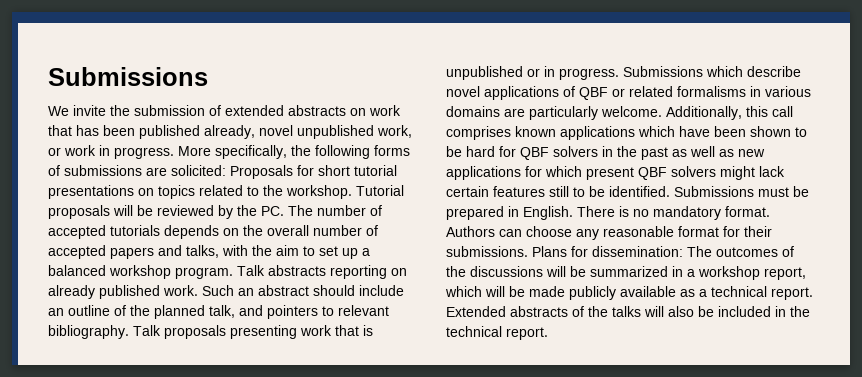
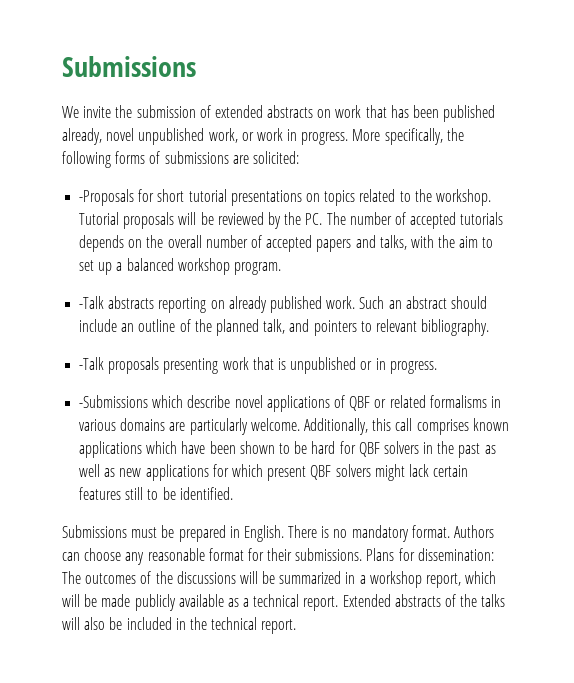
[230,165,293,179] Proposals -> [79,189,135,206] // -Proposals
[237,265,265,276] Talk -> [79,296,105,309] // -Talk
[133,325,161,336] Talk -> [79,357,105,370] // -Talk
[623,66,703,77] Submissions -> [79,395,149,408] // -Submissions
(670, 191) none -> (233, 493) //

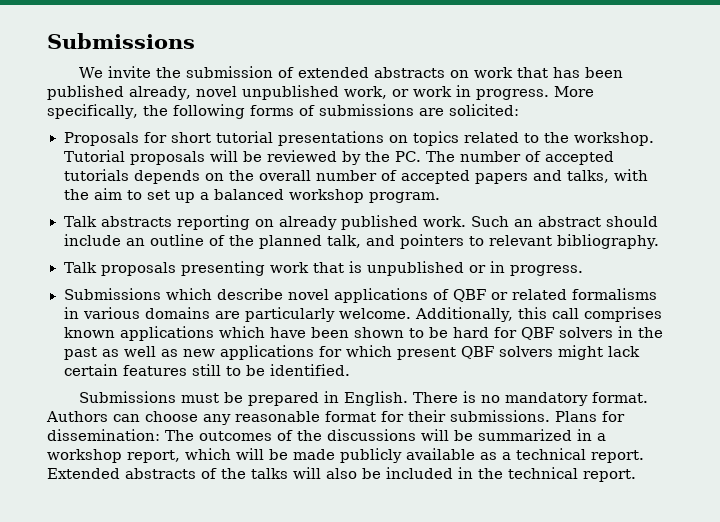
[79,189,135,206] -Proposals -> [63,132,139,146] Proposals
[79,296,105,309] -Talk -> [63,216,98,227] Talk
[79,357,105,370] -Talk -> [63,262,98,273] Talk
[79,395,149,408] -Submissions -> [63,288,161,300] Submissions

